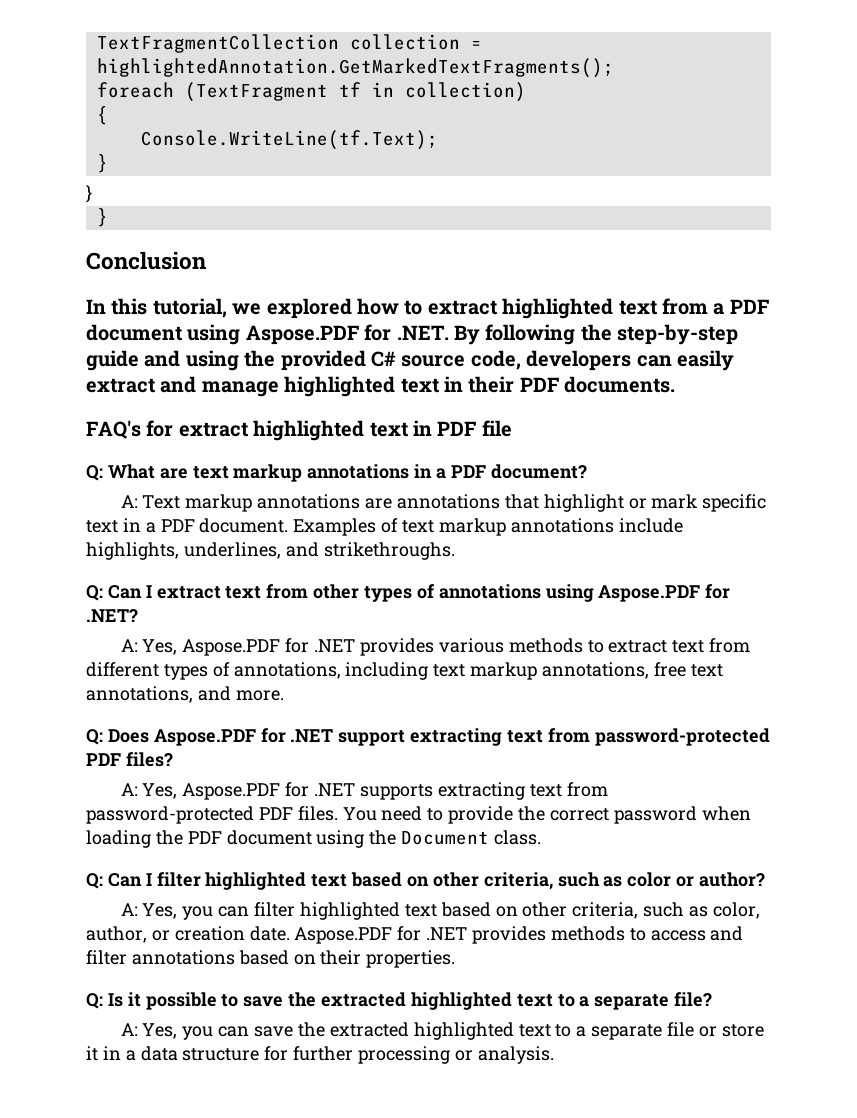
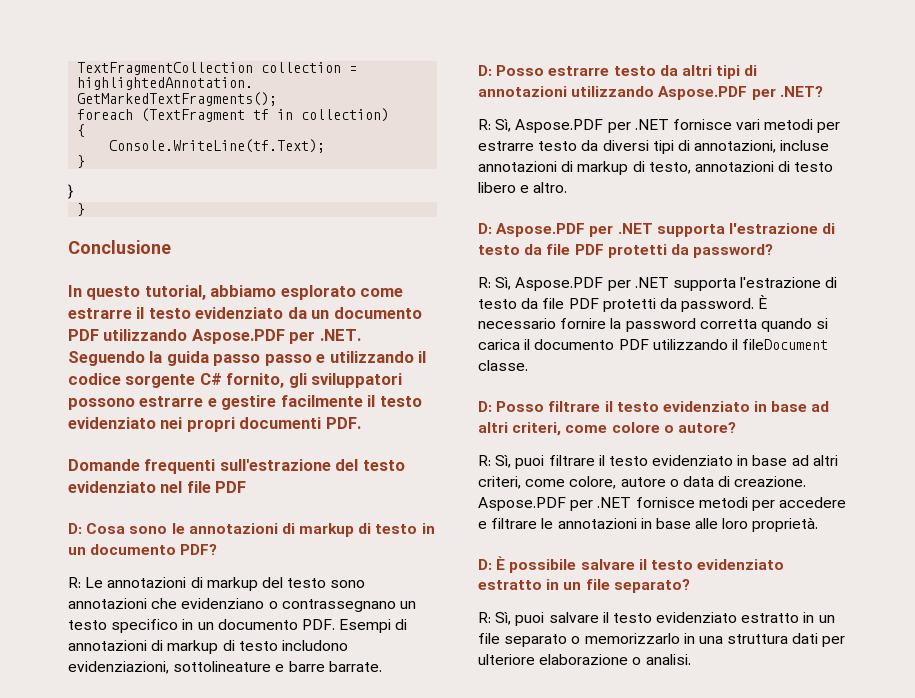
[86,251,206,270] Conclusion -> [68,240,171,254] Conclusione
[111,298,769,319] [86,324,739,345] [86,350,734,371] [86,376,676,397] [86,420,512,441] [86,464,587,482] [120,494,767,512] [86,518,683,536] [86,542,455,560] [86,584,731,602] [86,609,138,622] [120,638,751,656] [86,662,723,680] [86,686,284,703] [86,728,770,746] [86,752,173,767] [120,782,608,800] [86,806,751,824] [86,830,542,848] [86,872,766,890] [120,902,760,920] [86,926,744,944] [86,950,456,968] [86,992,713,1010] [120,1022,764,1040] [86,1046,554,1064] this tutorial, we explored how to extract highlighted text from a PDF document using Aspose.PDF for .NET. By following the step-by-step guide and using the provided C# source code, developers can easily extract and manage highlighted text in their PDF documents. // FAQ's for extract highlighted text in PDF file // Q: What are text markup annotations in a PDF document? // A: Text markup annotations are annotations that highlight or mark specific text in a PDF document. Examples of text markup annotations include highlights, underlines, and strikethroughs. // Q: Can I extract text from other types of annotations using Aspose.PDF for .NET? // A: Yes, Aspose.PDF for .NET provides various methods to extract text from different types of annotations, including text markup annotations, free text annotations, and more. // Q: Does Aspose.PDF for .NET support extracting text from password-protected PDF files? // A: Yes, Aspose.PDF for .NET supports extracting text from password-protected PDF files. You need to provide the correct password when loading the PDF document using the Document class. // Q: Can I filter highlighted text based on other criteria, such as color or author? // A: Yes, you can filter highlighted text based on other criteria, such as color, author, or creation date. Aspose.PDF for .NET provides methods to access and filter annotations based on their properties. // Q: Is it possible to save the extracted highlighted text to a separate file? // A: Yes, you can save the extracted highlighted text to a separate file or store it in a data structure for further processing or analysis. -> [86,285,404,300] [68,307,422,319] [68,329,361,344] [68,351,427,366] [68,373,403,388] [68,395,422,410] [68,417,361,432] [68,459,405,474] [68,481,247,493] [68,523,435,537] [68,544,218,555] [68,577,366,591] [68,598,416,612] [68,619,408,633] [68,640,348,654] [68,661,382,674] [478,65,758,79] [478,86,823,100] [478,119,841,133] [478,140,830,154] [478,161,834,175] [478,182,568,193] [478,223,836,237] [478,244,774,258] [478,277,838,291] [478,295,768,312] [478,318,829,332] [478,339,829,350] [478,360,528,371] [478,401,830,412] [478,422,736,436] [478,455,838,469] [478,476,807,489] [478,497,847,511] [478,517,819,532] [478,556,785,573] [478,579,690,593] [478,612,835,626] [478,633,846,647] [478,654,691,665] questo tutorial, abbiamo esplorato come estrarre il testo evidenziato da un documento PDF utilizzando Aspose.PDF per .NET. Seguendo la guida passo passo e utilizzando il codice sorgente C# fornito, gli sviluppatori possono estrarre e gestire facilmente il testo evidenziato nei propri documenti PDF. // Domande frequenti sull'estrazione del testo evidenziato nel file PDF // D: Cosa sono le annotazioni di markup di testo in un documento PDF? // R: Le annotazioni di markup del testo sono annotazioni che evidenziano o contrassegnano un testo specifico in un documento PDF. Esempi di annotazioni di markup di testo includono evidenziazioni, sottolineature e barre barrate. // D: Posso estrarre testo da altri tipi di annotazioni utilizzando Aspose.PDF per .NET? // R: Sì, Aspose.PDF per .NET fornisce vari metodi per estrarre testo da diversi tipi di annotazioni, incluse annotazioni di markup di testo, annotazioni di testo libero e altro. // D: Aspose.PDF per .NET supporta l'estrazione di testo da file PDF protetti da password? // R: Sì, Aspose.PDF per .NET supporta l'estrazione di testo da file PDF protetti da password. È necessario fornire la password corretta quando si carica il documento PDF utilizzando il fileDocument classe. // D: Posso filtrare il testo evidenziato in base ad altri criteri, come colore o autore? // R: Sì, puoi filtrare il testo evidenziato in base ad altri criteri, come colore, autore o data di creazione. Aspose.PDF per .NET fornisce metodi per accedere e filtrare le annotazioni in base alle loro proprietà. // D: È possibile salvare il testo evidenziato estratto in un file separato? // R: Sì, puoi salvare il testo evidenziato estratto in un file separato o memorizzarlo in una struttura dati per ulteriore elaborazione o analisi.

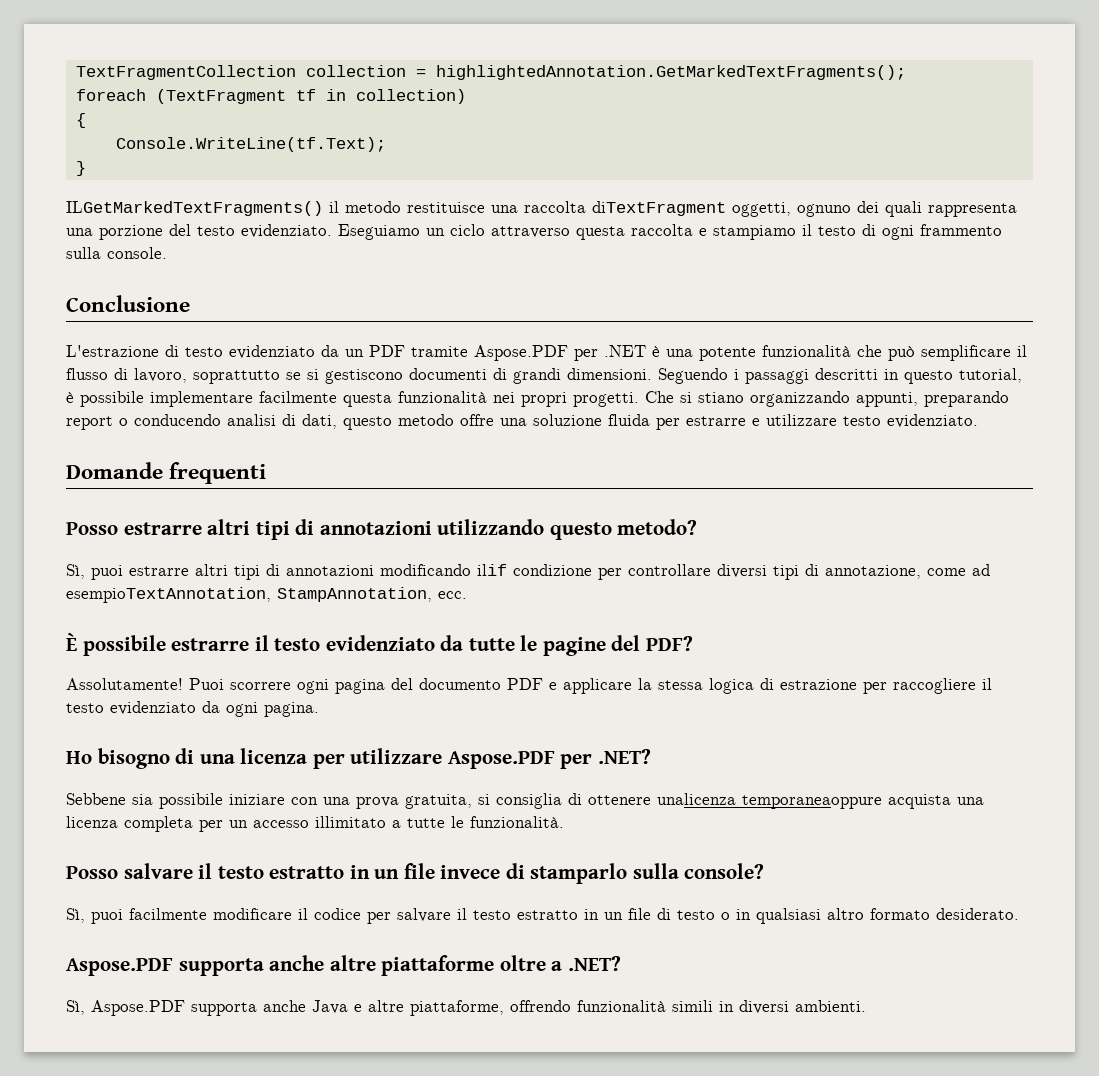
[68,184,73,199] [77,203,86,216] [68,240,171,254] [68,285,404,300] } // } // Conclusione // In questo tutorial, abbiamo esplorato come -> [66,201,1017,217] [66,224,1002,240] [66,247,167,259] [66,295,190,312] [66,345,1027,361] [66,368,1022,384] [66,391,1009,407] [66,414,978,430] [66,462,267,484] [66,519,698,540] [66,564,990,580] [66,587,467,603] [66,632,166,656] ILGetMarkedTextFragments() il metodo restituisce una raccolta diTextFragment oggetti, ognuno dei quali rappresenta una porzione del testo evidenziato. Eseguiamo un ciclo attraverso questa raccolta e stampiamo il testo di ogni frammento sulla console. // Conclusione // L'estrazione di testo evidenziato da un PDF tramite Aspose.PDF per .NET è una potente funzionalità che può semplificare il flusso di lavoro, soprattutto se si gestiscono documenti di grandi dimensioni. Seguendo i passaggi descritti in questo tutorial, è possibile implementare facilmente questa funzionalità nei propri progetti. Che si stiano organizzando appunti, preparando report o conducendo analisi di dati, questo metodo offre una soluzione fluida per estrarre e utilizzare testo evidenziato. // Domande frequenti // Posso estrarre altri tipi di annotazioni utilizzando questo metodo? // Sì, puoi estrarre altri tipi di annotazioni modificando ilif condizione per controllare diversi tipi di annotazione, come ad esempioTextAnnotation, StampAnnotation, ecc. // È possibile
[311,307,422,319] [68,329,361,344] [68,351,427,366] [68,373,403,388] [68,395,422,410] [68,417,361,432] [68,459,405,474] [68,481,247,493] [68,523,435,537] [68,544,218,555] [68,577,366,591] [68,598,416,612] [68,619,408,633] [68,640,348,654] [68,661,382,674] [478,65,758,79] [478,86,823,100] [478,119,841,133] [478,140,830,154] [478,161,834,175] [478,182,568,193] [478,223,836,237] [478,244,774,258] [478,277,838,291] [478,295,768,312] [478,318,829,332] [478,339,829,350] [478,360,528,371] [478,401,830,412] [478,422,736,436] [478,455,838,469] [478,476,807,489] [478,497,847,511] [478,517,819,532] [478,556,785,573] [478,579,690,593] [478,612,835,626] [478,633,846,647] [478,654,691,665] un documento PDF utilizzando Aspose.PDF per .NET. Seguendo la guida passo passo e utilizzando il codice sorgente C# fornito, gli sviluppatori possono estrarre e gestire facilmente il testo evidenziato nei propri documenti PDF. // Domande frequenti sull'estrazione del testo evidenziato nel file PDF // D: Cosa sono le annotazioni di markup di testo in un documento PDF? // R: Le annotazioni di markup del testo sono annotazioni che evidenziano o contrassegnano un testo specifico in un documento PDF. Esempi di annotazioni di markup di testo includono evidenziazioni, sottolineature e barre barrate. // D: Posso estrarre testo da altri tipi di annotazioni utilizzando Aspose.PDF per .NET? // R: Sì, Aspose.PDF per .NET fornisce vari metodi per estrarre testo da diversi tipi di annotazioni, incluse annotazioni di markup di testo, annotazioni di testo libero e altro. // D: Aspose.PDF per .NET supporta l'estrazione di testo da file PDF protetti da password? // R: Sì, Aspose.PDF per .NET supporta l'estrazione di testo da file PDF protetti da password. È necessario fornire la password corretta quando si carica il documento PDF utilizzando il fileDocument classe. // D: Posso filtrare il testo evidenziato in base ad altri criteri, come colore o autore? // R: Sì, puoi filtrare il testo evidenziato in base ad altri criteri, come colore, autore o data di creazione. Aspose.PDF per .NET fornisce metodi per accedere e filtrare le annotazioni in base alle loro proprietà. // D: È possibile salvare il testo evidenziato estratto in un file separato? // R: Sì, puoi salvare il testo evidenziato estratto in un file separato o memorizzarlo in una struttura dati per ulteriore elaborazione o analisi. -> [468,635,693,656] [66,678,992,694] [66,701,319,717] [66,748,651,769] [66,793,984,809] [66,816,564,832] [66,863,765,884] [66,908,1019,924] [66,955,621,976] [66,1000,866,1016] tutte le pagine del PDF? // Assolutamente! Puoi scorrere ogni pagina del documento PDF e applicare la stessa logica di estrazione per raccogliere il testo evidenziato da ogni pagina. // Ho bisogno di una licenza per utilizzare Aspose.PDF per .NET? // Sebbene sia possibile iniziare con una prova gratuita, si consiglia di ottenere unalicenza temporaneaoppure acquista una licenza completa per un accesso illimitato a tutte le funzionalità. // Posso salvare il testo estratto in un file invece di stamparlo sulla console? // Sì, puoi facilmente modificare il codice per salvare il testo estratto in un file di testo o in qualsiasi altro formato desiderato. // Aspose.PDF supporta anche altre piattaforme oltre a .NET? // Sì, Aspose.PDF supporta anche Java e altre piattaforme, offrendo funzionalità simili in diversi ambienti.

